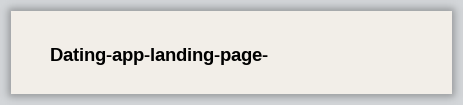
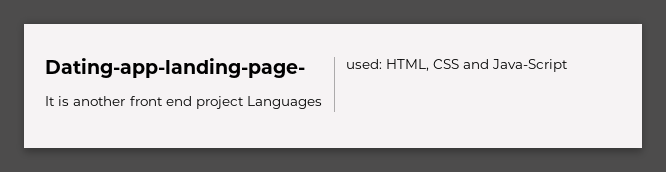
(268, 56) none -> [45,96,322,109] [346,59,568,72] // It is another front end project Languages used: HTML, CSS and Java-Script

